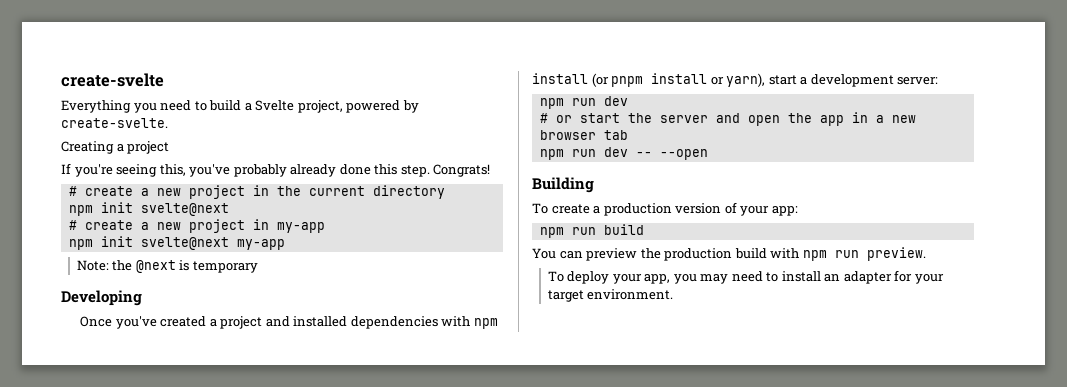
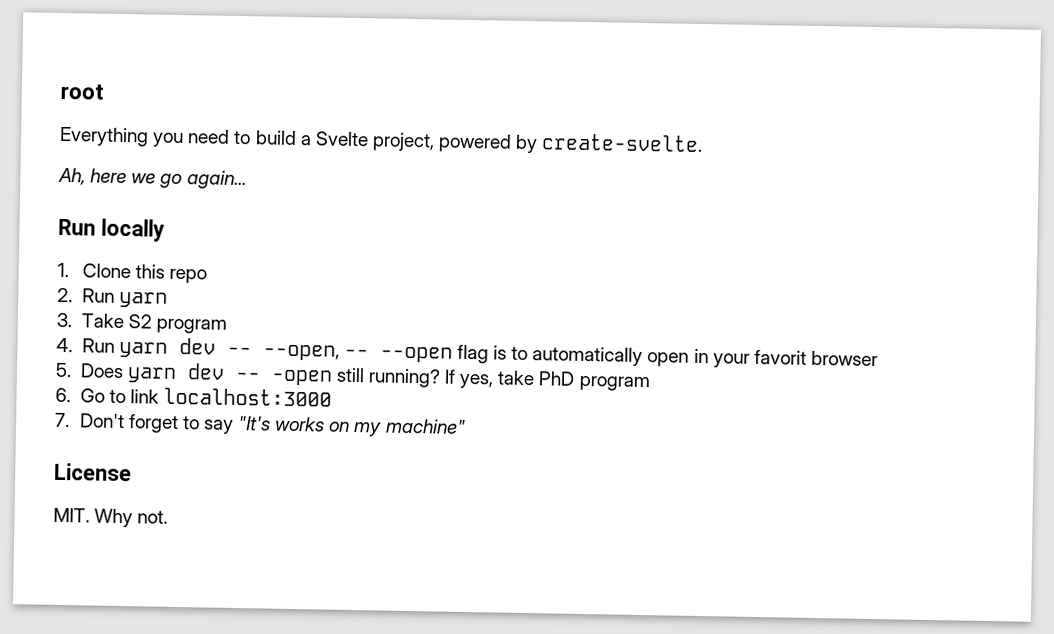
[61,73,164,87] create-svelte -> [60,83,104,100] root
[61,141,170,154] [61,163,491,177] [68,185,445,199] [68,202,229,216] [68,219,325,233] [68,236,285,250] [76,260,258,273] [61,290,142,306] [80,316,498,329] [532,73,939,87] [539,96,628,109] [539,112,916,126] [539,130,628,140] [539,147,708,160] [532,177,594,193] [532,202,798,216] [539,224,644,238] [532,247,926,261] [547,270,944,284] [547,289,674,302] Creating a project // If you're seeing this, you've probably already done this step. Congrats! // # create a new project in the current directory // npm init svelte@next // # create a new project in my-app // npm init svelte@next my-app // Note: the @next is temporary // Developing // Once you've created a project and installed dependencies with npm install (or pnpm install or yarn), start a development server: // npm run dev // # or start the server and open the app in a new browser tab // npm run dev -- --open // Building // To create a production version of your app: // npm run build // You can preview the production build with npm run preview. // To deploy your app, you may need to install an adapter for your target environment. -> [58,167,247,190] [58,218,165,242] [57,262,207,284] [57,287,168,308] [56,312,227,334] [56,337,878,368] [55,362,650,392] [55,387,332,407] [55,412,466,437] [54,462,132,482] [53,507,169,528] Ah, here we go again... // Run locally // 1. Clone this repo // 2. Run yarn // 3. Take S2 program // 4. Run yarn dev -- --open, -- --open flag is to automatically open in your favorit browser // 5. Does yarn dev -- -open still running? If yes, take PhD program // 6. Go to link localhost:3000 // 7. Don't forget to say "It's works on my machine" // License // MIT. Why not.

